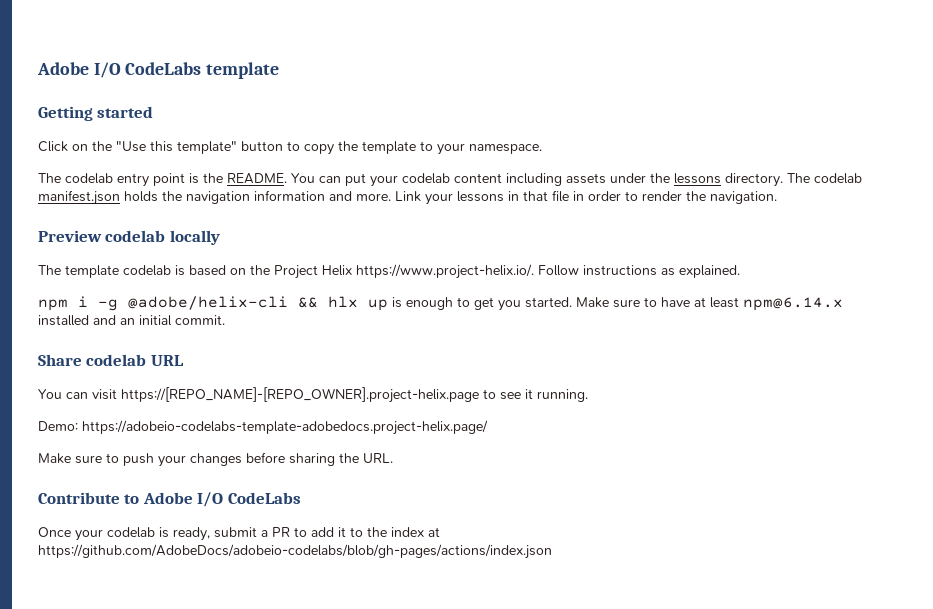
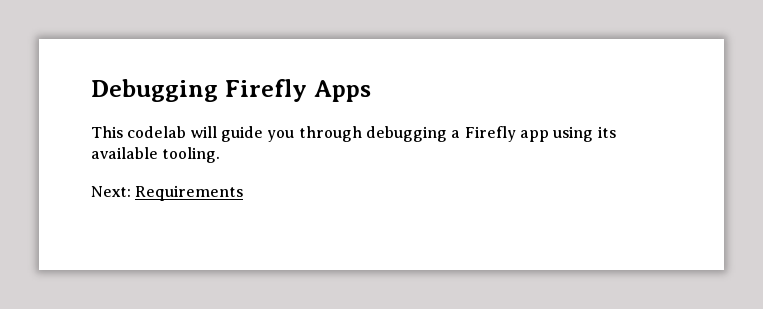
[37,62,280,79] [38,106,154,121] [38,141,542,155] [38,173,862,187] [38,190,777,205] [38,230,220,245] [38,264,740,279] [38,296,843,311] [38,315,225,326] [38,354,184,366] [38,387,588,403] [38,420,488,435] [38,452,393,467] [38,492,301,507] [38,527,440,541] [38,544,552,559] Adobe I/O CodeLabs template // Getting started // Click on the "Use this template" button to copy the template to your namespace. // The codelab entry point is the README. You can put your codelab content including assets under the lessons directory. The codelab manifest.json holds the navigation information and more. Link your lessons in that file in order to render the navigation. // Preview codelab locally // The template codelab is based on the Project Helix https://www.project-helix.io/. Follow instructions as explained. // npm i -g @adobe/helix-cli && hlx up is enough to get you started. Make sure to have at least npm@6.14.x installed and an initial commit. // Share codelab URL // You can visit https://[REPO_NAME]-[REPO_OWNER].project-helix.page to see it running. // Demo: https://adobeio-codelabs-template-adobedocs.project-helix.page/ // Make sure to push your changes before sharing the URL. // Contribute to Adobe I/O CodeLabs // Once your codelab is ready, submit a PR to add it to the index at https://github.com/AdobeDocs/adobeio-codelabs/blob/gh-pages/actions/index.json -> [91,79,371,102] [91,126,616,142] [91,147,221,163] [91,185,244,201] Debugging Firefly Apps // This codelab will guide you through debugging a Firefly app using its available tooling. // Next: Requirements

